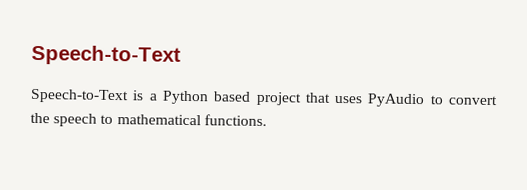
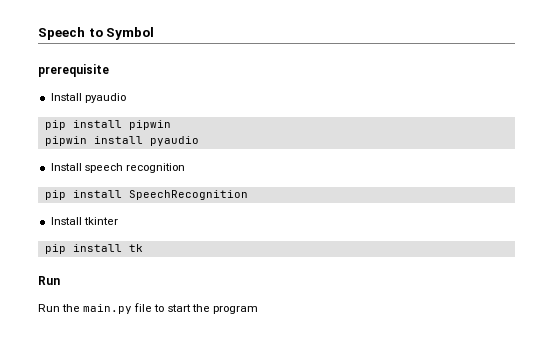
[31,44,181,66] [30,88,499,108] [30,112,267,127] Speech-to-Text // Speech-to-Text is a Python based project that uses PyAudio to convert the speech to mathematical functions. -> [38,27,155,40] [38,64,109,77] [50,93,126,103] [44,120,171,130] [44,136,199,146] [50,163,185,173] [44,190,248,200] [50,217,118,225] [44,244,143,254] [38,276,60,285] [38,303,258,314] Speech to Symbol // prerequisite // Install pyaudio // pip install pipwin // pipwin install pyaudio // Install speech recognition // pip install SpeechRecognition // Install tkinter // pip install tk // Run // Run the main.py file to start the program

